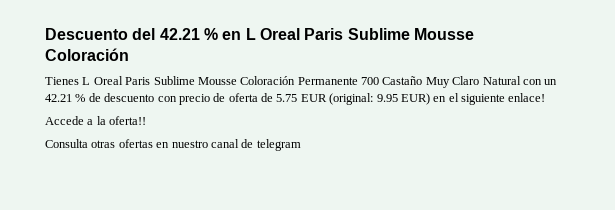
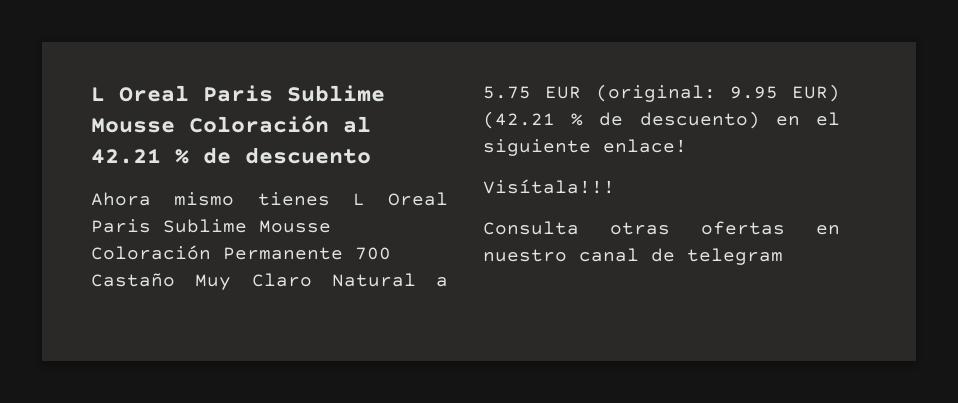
[45,28,474,40] [45,48,129,61] [45,77,79,85] Descuento del 42.21 % en L Oreal Paris Sublime Mousse Coloración // Tienes -> [91,85,385,102] [91,115,371,133] [91,147,371,164] [91,192,330,206] L Oreal Paris Sublime Mousse Coloración al 42.21 % de descuento // Ahora mismo tienes
[522,79,558,85] [45,93,273,105] con un 42.21 % de descuento con precio de oferta de -> [436,277,448,287] a
(430, 99) none -> [483,111,760,129] (42.21 % de descuento)
[45,116,147,125] Accede a la oferta!! -> [483,179,615,194] Visítala!!!

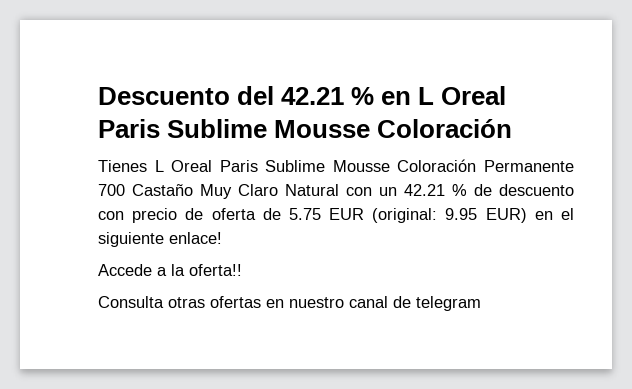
[91,85,385,102] [91,115,371,133] [91,147,371,164] [91,192,330,206] L Oreal Paris Sublime Mousse Coloración al 42.21 % de descuento // Ahora mismo tienes -> [98,86,507,105] [98,119,513,138] [98,160,147,172] Descuento del 42.21 % en L Oreal Paris Sublime Mousse Coloración // Tienes
[436,277,448,287] a -> [346,184,574,196] [98,208,281,223] con un 42.21 % de descuento con precio de oferta de
[483,111,760,129] (42.21 % de descuento) -> (527, 215) none
[483,179,615,194] Visítala!!! -> [98,264,242,276] Accede a la oferta!!

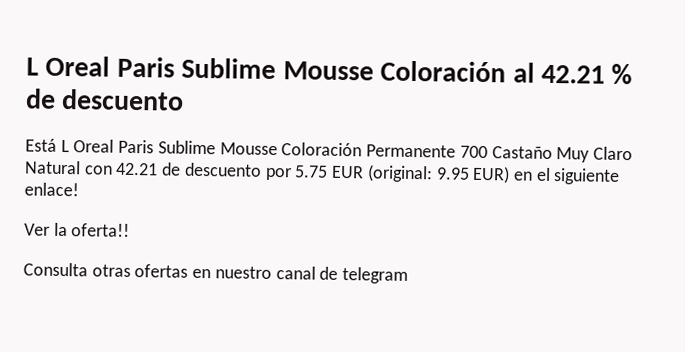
[98,86,507,105] [98,119,513,138] [98,160,147,172] Descuento del 42.21 % en L Oreal Paris Sublime Mousse Coloración // Tienes -> [26,55,633,85] [25,88,185,111] [25,138,57,152] L Oreal Paris Sublime Mousse Coloración al 42.21 % de descuento // Está
[379,184,574,196] [98,208,281,223] un 42.21 % de descuento con precio de oferta de -> [115,162,292,181] 42.21 de descuento por
[98,264,167,276] Accede a -> [24,223,50,236] Ver

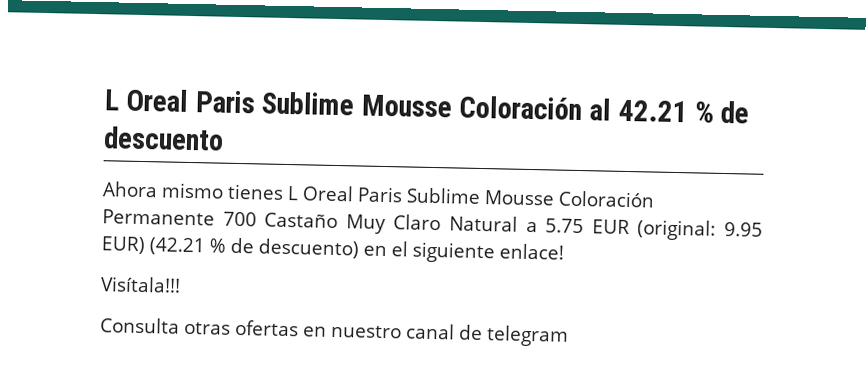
[25,138,57,152] Está -> [102,181,284,200] Ahora mismo tienes
[83,162,292,181] con 42.21 de descuento por -> [525,221,538,233] a
(511, 174) none -> [149,237,359,259] (42.21 % de descuento)
[24,222,131,237] Ver la oferta!! -> [100,276,181,293] Visítala!!!

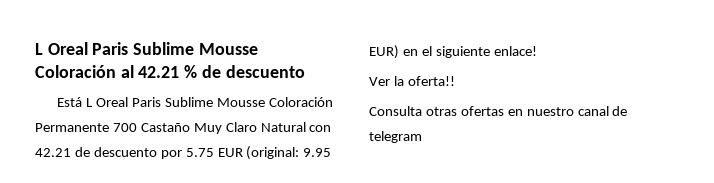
[102,181,284,200] Ahora mismo tienes -> [57,97,83,107] Está
[525,221,538,233] a -> [309,125,332,132] [35,147,182,159] con 42.21 de descuento por
[149,237,359,259] (42.21 % de descuento) -> (399, 52) none
[100,276,181,293] Visítala!!! -> [369,76,455,86] Ver la oferta!!

